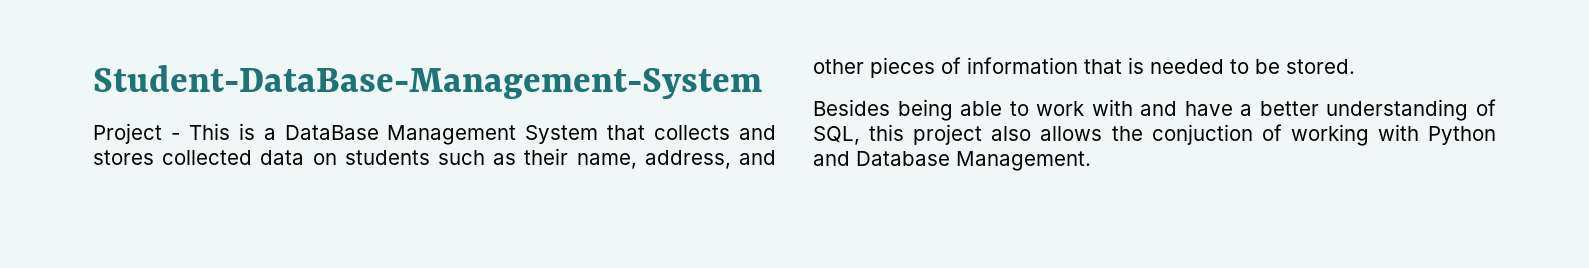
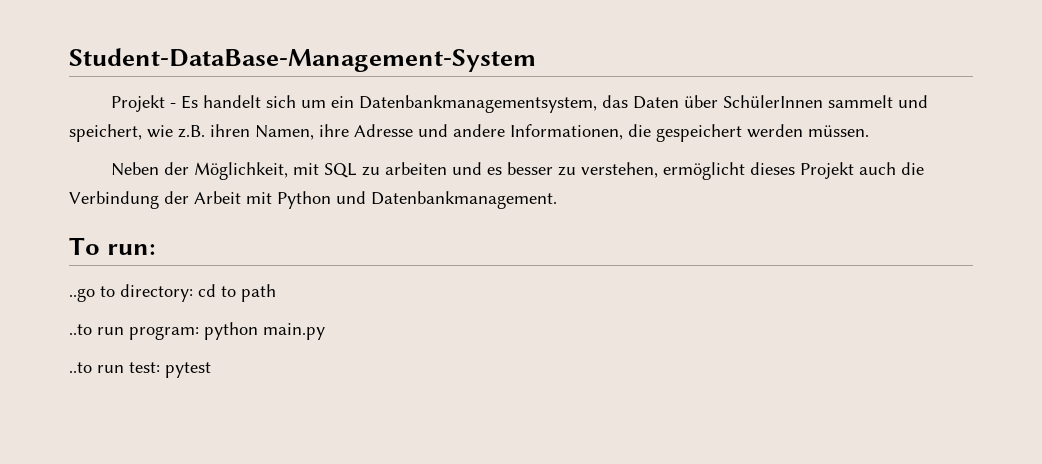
[93,123,776,145] [93,148,776,169] [813,57,1355,78] [813,99,1496,121] [813,124,1496,146] [813,151,1091,171] Project - This is a DataBase Management System that collects and stores collected data on students such as their name, address, and other pieces of information that is needed to be stored. // Besides being able to work with and have a better understanding of SQL, this project also allows the conjuction of working with Python and Database Management. -> [110,95,928,113] [69,124,869,142] [110,162,924,180] [69,191,557,209] [69,237,157,255] [69,284,276,302] [69,322,325,340] [69,362,211,378] Projekt - Es handelt sich um ein Datenbankmanagementsystem, das Daten über SchülerInnen sammelt und speichert, wie z.B. ihren Namen, ihre Adresse und andere Informationen, die gespeichert werden müssen. // Neben der Möglichkeit, mit SQL zu arbeiten und es besser zu verstehen, ermöglicht dieses Projekt auch die Verbindung der Arbeit mit Python und Datenbankmanagement. // To run: // ..go to directory: cd to path // ..to run program: python main.py // ..to run test: pytest

